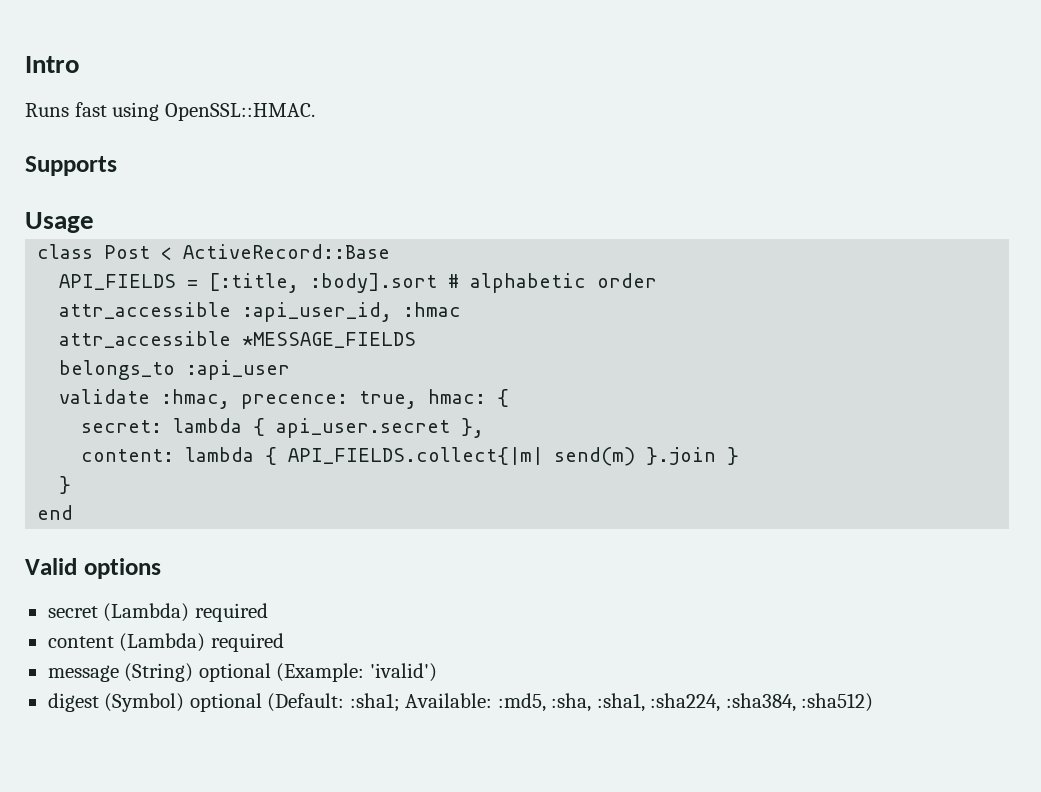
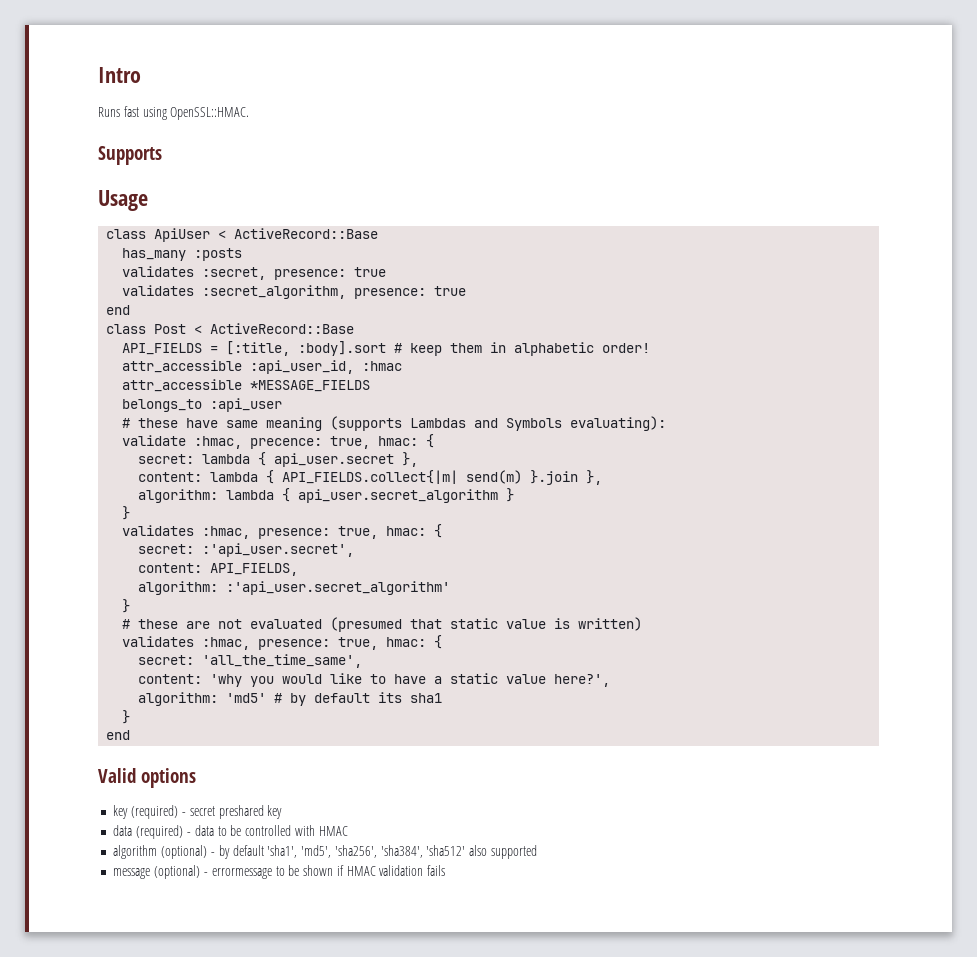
(94, 222) none -> [106,228,379,242] [122,248,243,261] [122,266,387,280] [122,285,467,299] [106,305,131,315] // class ApiUser < ActiveRecord::Base // has_many :posts // validates :secret, presence: true // validates :secret_algorithm, presence: true // end
[470,273,658,293] alphabetic order -> [410,342,651,356] keep them in alphabetic order!
(291, 370) none -> [122,416,667,431] // # these have same meaning (supports Lambdas and Symbols evaluating):
[727,447,740,465] [59,476,72,494] [37,505,74,520] [25,558,161,579] [47,603,268,622] [47,633,284,652] [47,663,437,682] [47,693,874,712] } // } // end // Valid options // secret (Lambda) required // content (Lambda) required // message (String) optional (Example: 'ivalid') // digest (Symbol) optional (Default: :sha1; Available: :md5, :sha, :sha1, :sha224, :sha384, :sha512) -> [586,470,603,485] [138,488,515,503] [122,506,131,520] [122,524,443,539] [138,543,355,557] [138,563,299,576] [138,581,451,595] [122,599,131,613] [122,617,643,632] [122,635,443,650] [138,654,363,668] [138,673,611,687] [138,692,443,706] [122,710,131,724] [106,730,131,740] [98,768,197,788] [113,805,283,819] [113,825,348,839] [113,845,537,859] [113,865,446,879] }, // algorithm: lambda { api_user.secret_algorithm } // } // validates :hmac, presence: true, hmac: { // secret: :'api_user.secret', // content: API_FIELDS, // algorithm: :'api_user.secret_algorithm' // } // # these are not evaluated (presumed that static value is written) // validates :hmac, presence: true, hmac: { // secret: 'all_the_time_same', // content: 'why you would like to have a static value here?', // algorithm: 'md5' # by default its sha1 // } // end // Valid options // key (required) - secret preshared key // data (required) - data to be controlled with HMAC // algorithm (optional) - by default 'sha1', 'md5', 'sha256', 'sha384', 'sha512' also supported // message (optional) - errormessage to be shown if HMAC validation fails

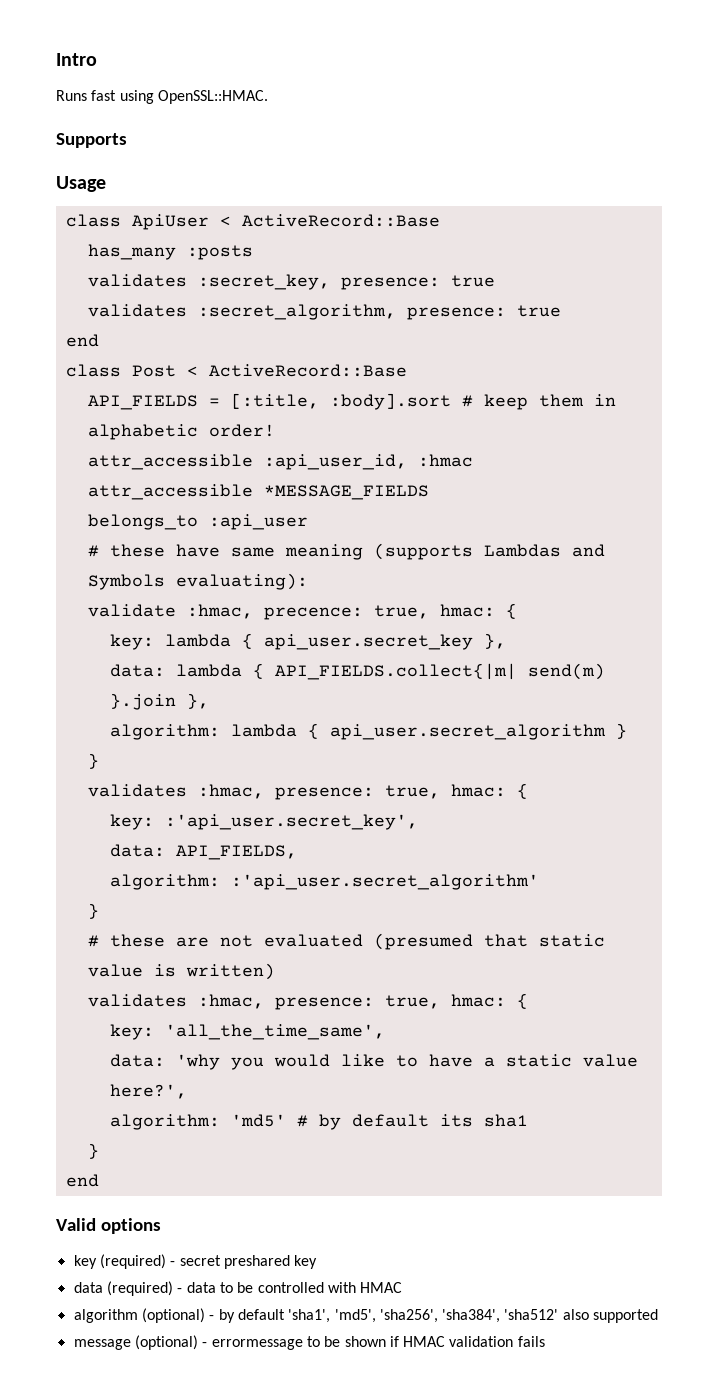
[202,267,267,280] :secret, -> [197,274,330,290] :secret_key,
[138,452,419,467] [138,472,203,482] secret: lambda { api_user.secret }, // content: -> [109,633,506,650] [109,664,165,677] key: lambda { api_user.secret_key }, // data:
[138,543,355,557] [138,563,203,573] secret: :'api_user.secret', // content: -> [109,814,418,830] [109,844,165,857] key: :'api_user.secret_key', // data:
[138,655,195,665] secret: -> [109,1024,154,1040] key:
[138,674,203,684] content: -> [109,1054,165,1067] data:

